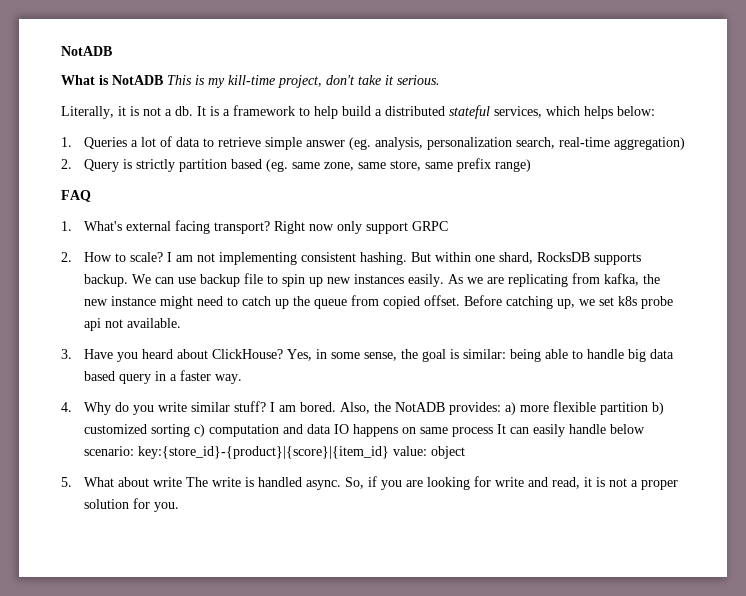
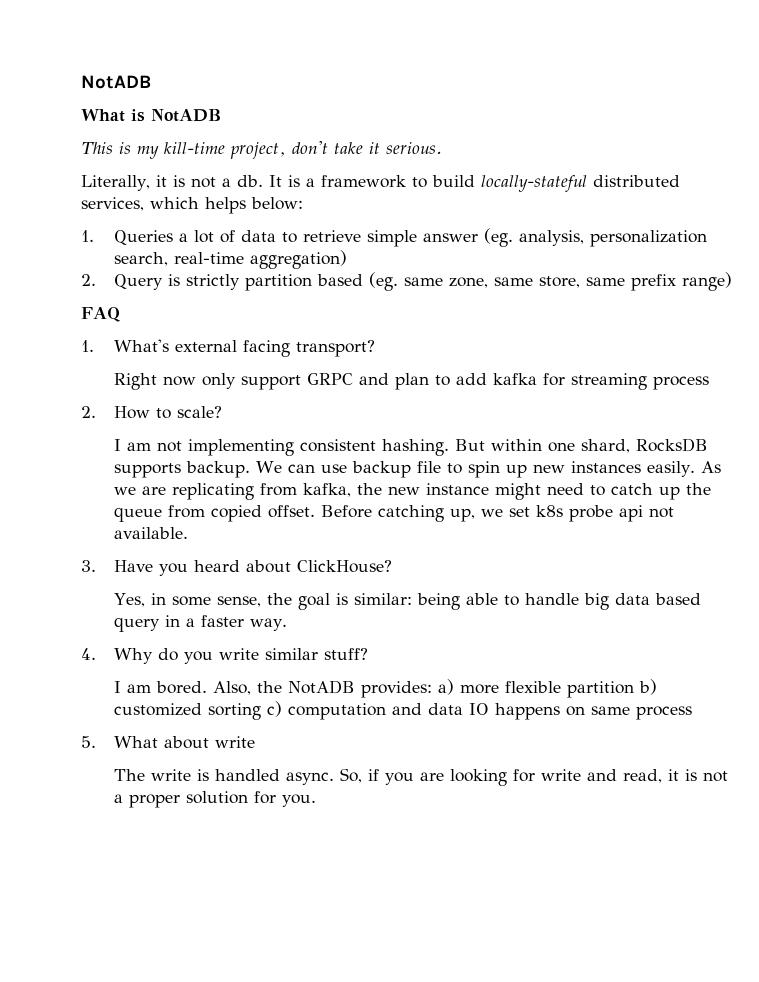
(163, 80) none -> (221, 115) //
[314,105,490,119] help build a distributed stateful -> [431,175,680,192] build locally-stateful distributed
(270, 227) none -> (376, 348) //
(448, 226) none -> [359,373,710,390] and plan to add kafka for streaming process
(163, 257) none -> (223, 412) //
(283, 354) none -> (393, 566) //
(266, 406) none -> (369, 654) //
[496,424,645,437] [83,446,465,459] It can easily handle below scenario: key:{store_id}-{product}|{score}|{item_id} value: object -> (693, 713) none
(182, 482) none -> (256, 742) //

